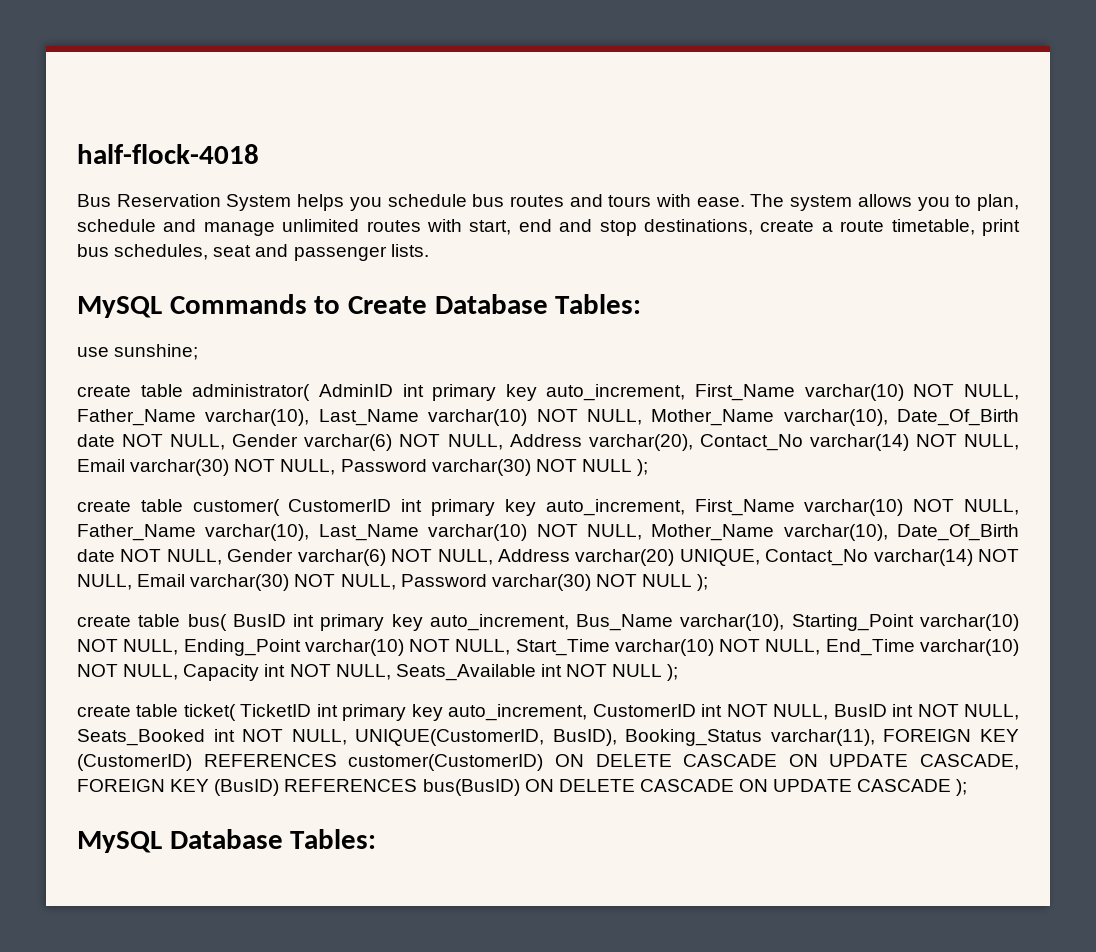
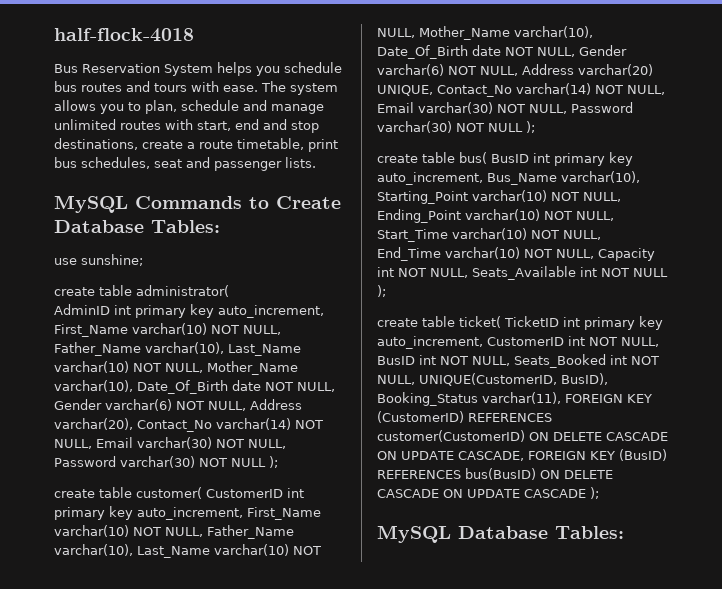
(311, 392) none -> (229, 291) //

